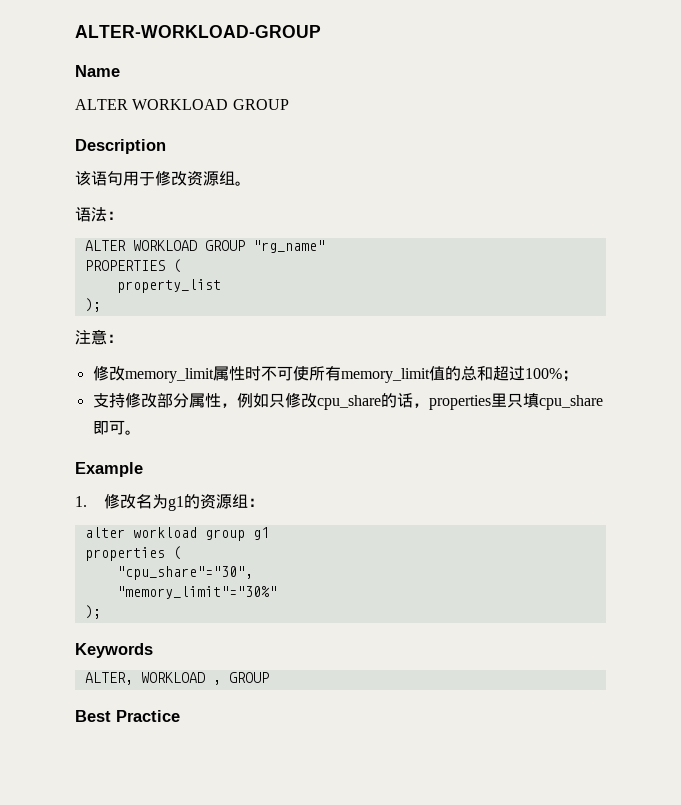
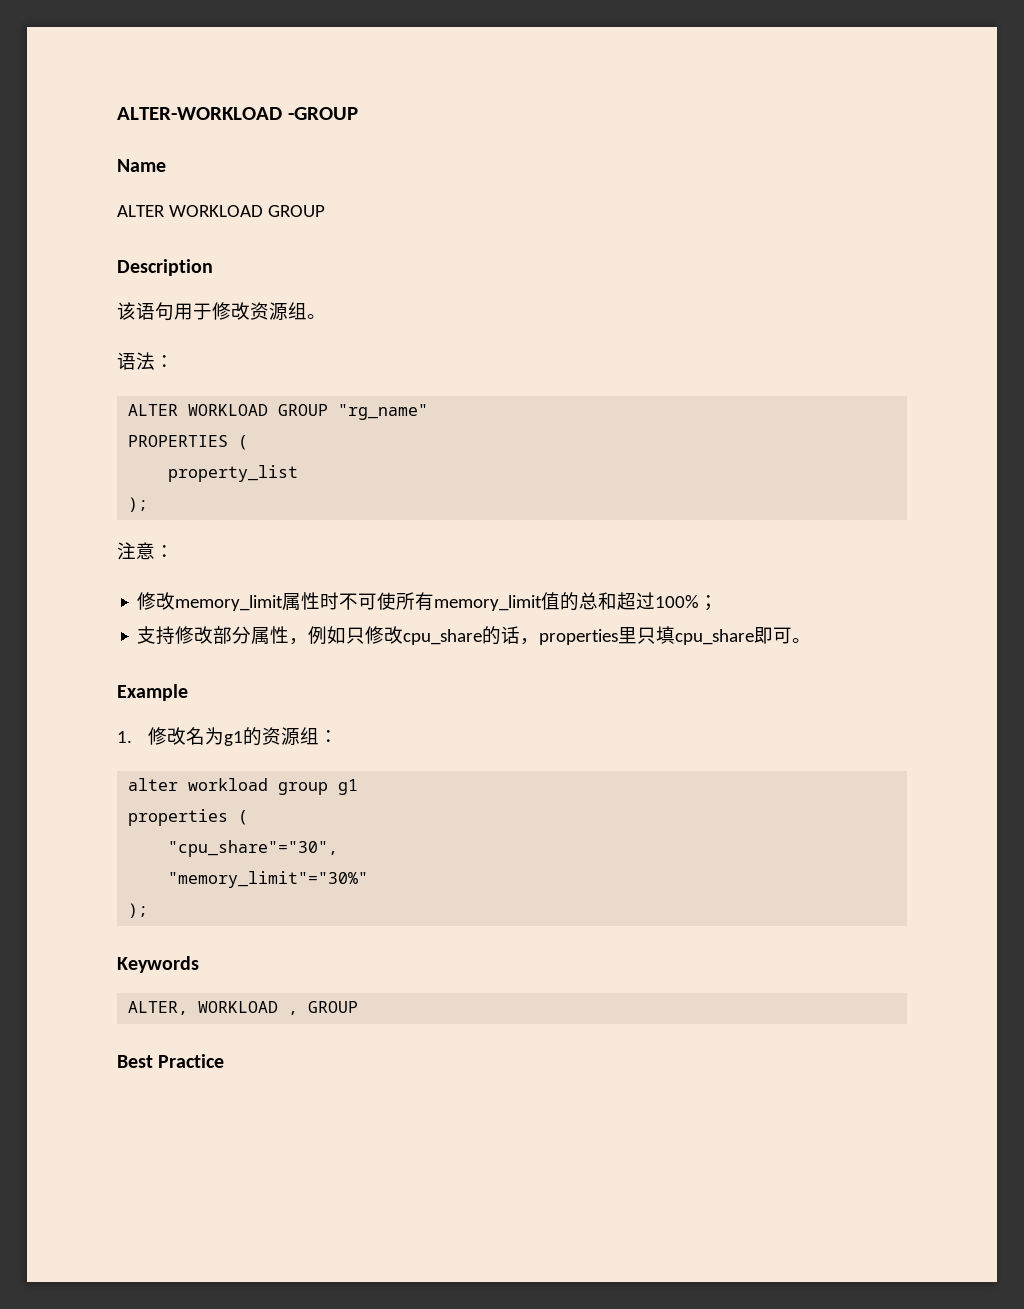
[75,25,321,38] ALTER-WORKLOAD-GROUP -> [117,107,358,120] ALTER-WORKLOAD -GROUP

